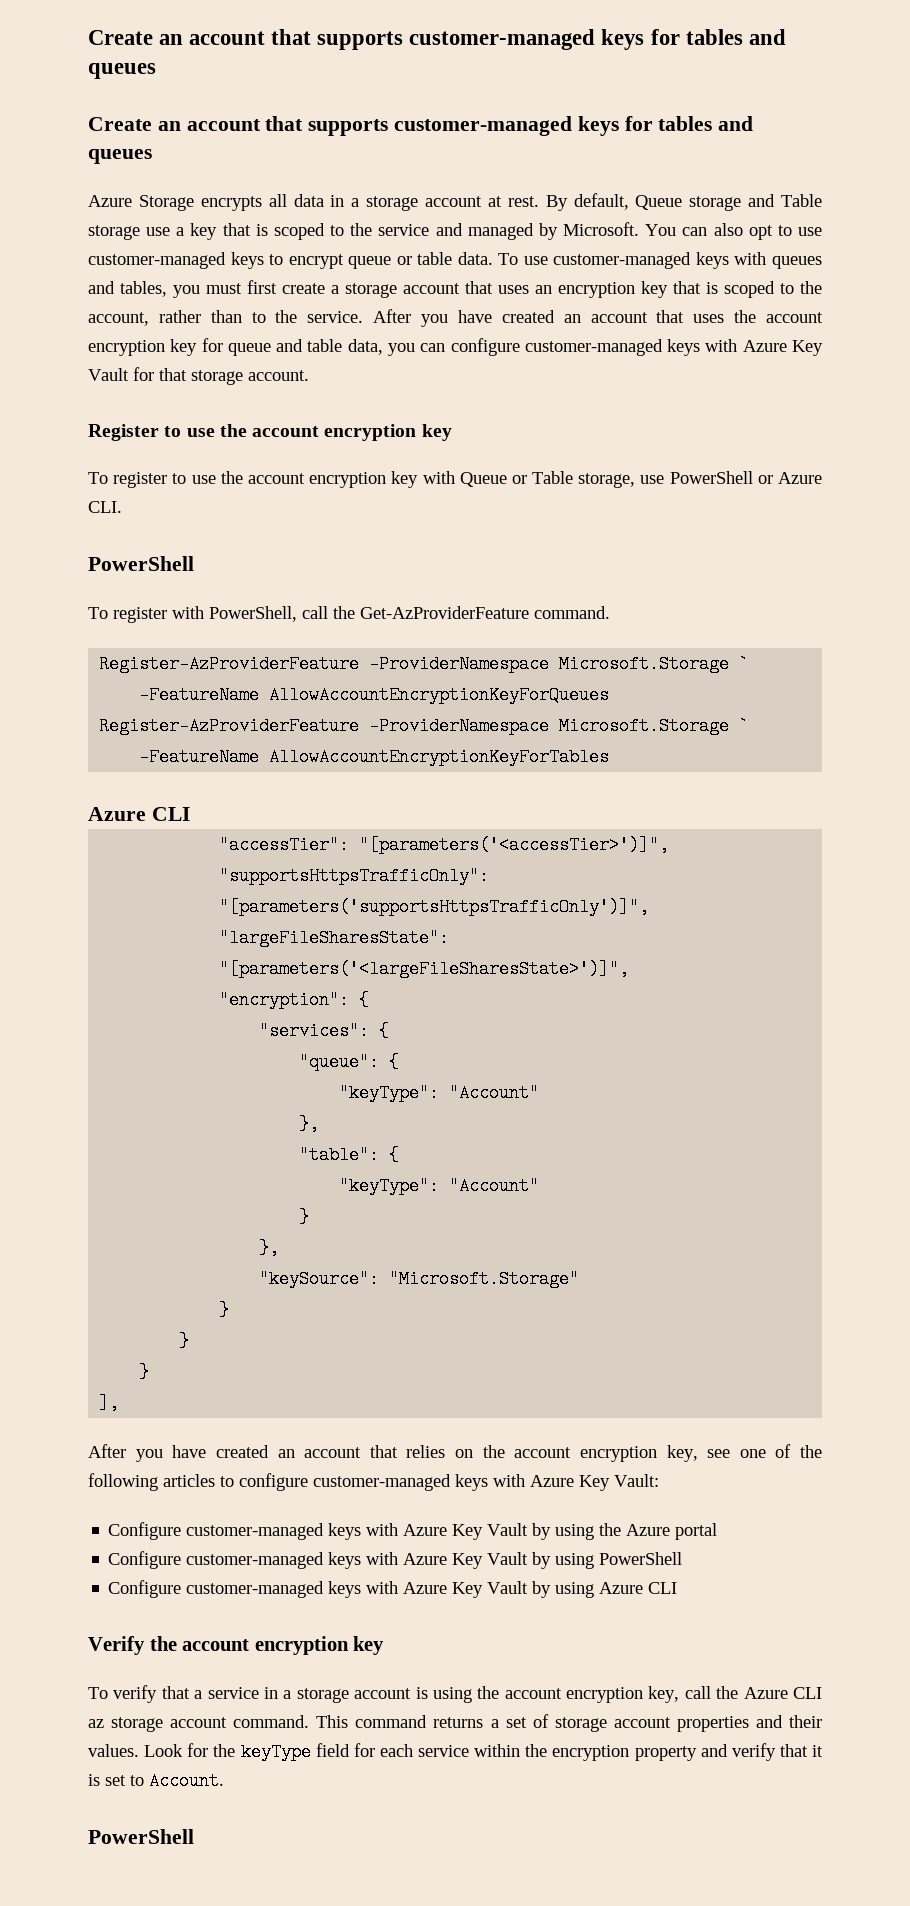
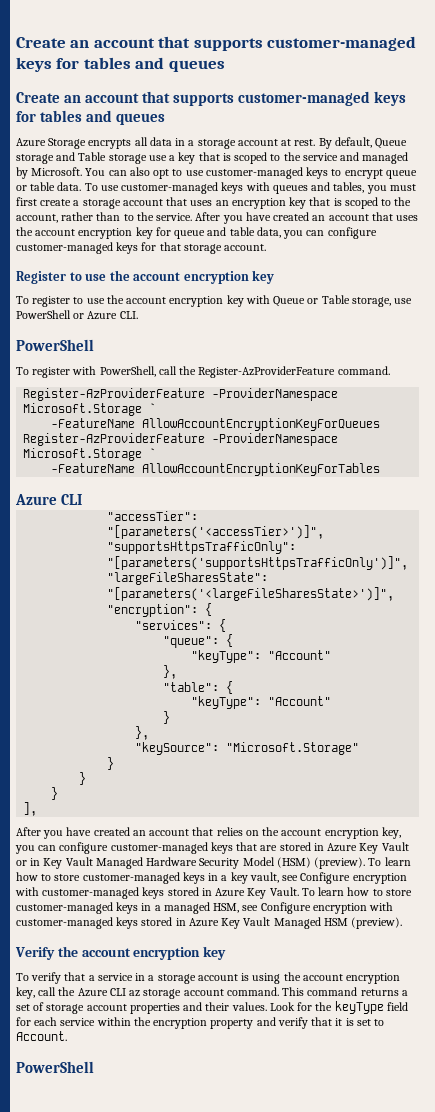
[705,339,824,356] [88,368,129,381] with Azure Key Vault -> (139, 248) none
[360,606,529,619] Get-AzProviderFeature -> [198,366,336,378] Register-AzProviderFeature
[707,1444,822,1458] [88,1473,659,1491] [108,1522,718,1540] [108,1551,683,1569] [108,1580,678,1598] see one of the following articles to configure customer-managed keys with Azure Key Vault: // Configure customer-managed keys with Azure Key Vault by using the Azure portal // Configure customer-managed keys with Azure Key Vault by using PowerShell // Configure customer-managed keys with Azure Key Vault by using Azure CLI -> [15,842,409,854] [16,857,411,869] [16,872,407,884] [15,887,412,899] [16,902,394,914] [16,917,403,929] you can configure customer-managed keys that are stored in Azure Key Vault or in Key Vault Managed Hardware Security Model (HSM) (preview). To learn how to store customer-managed keys in a key vault, see Configure encryption with customer-managed keys stored in Azure Key Vault. To learn how to store customer-managed keys in a managed HSM, see Configure encryption with customer-managed keys stored in Azure Key Vault Managed HSM (preview).

